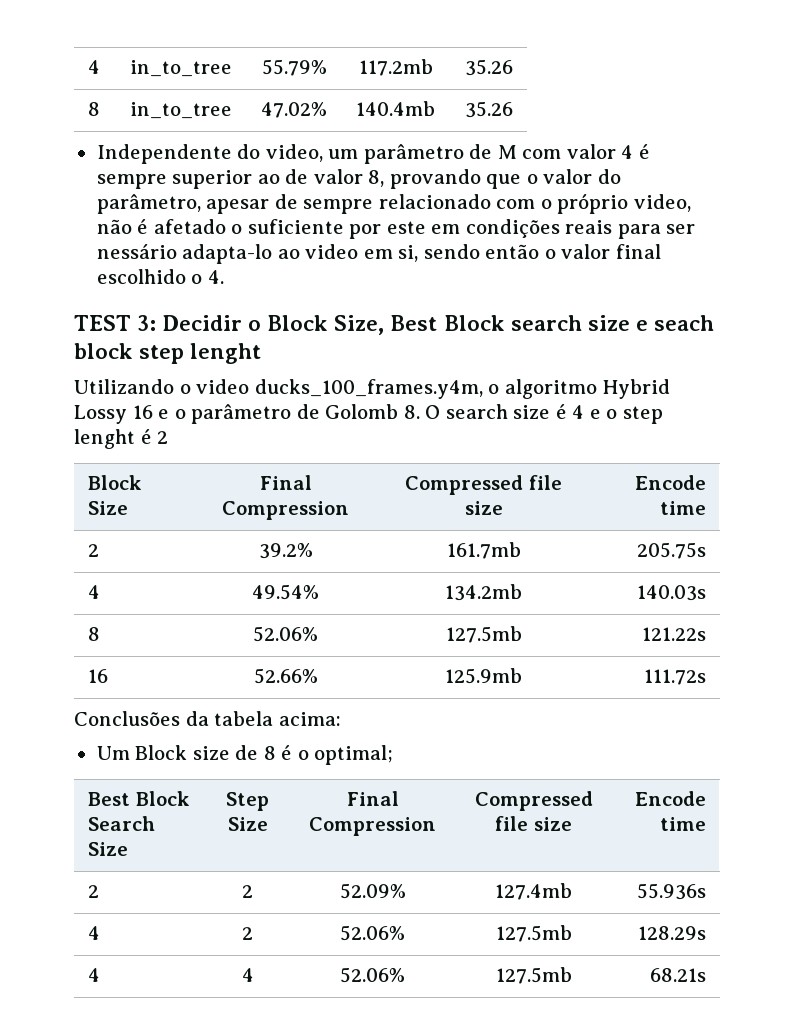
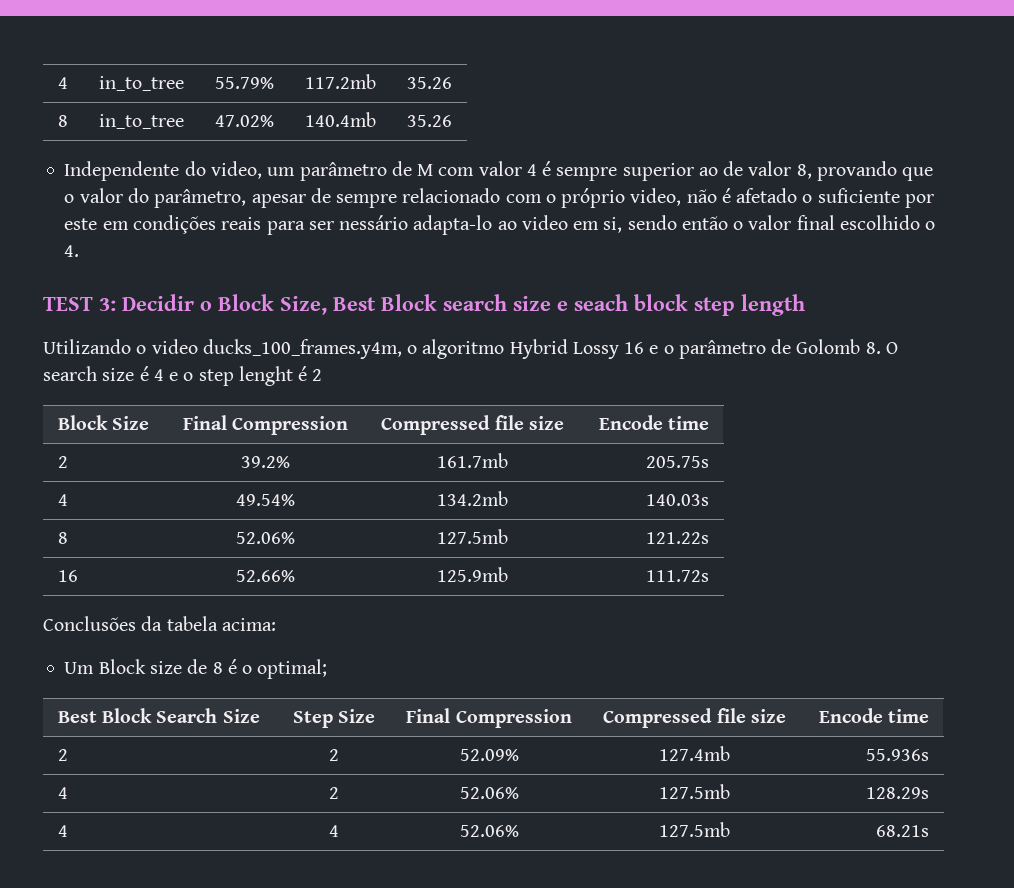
[190,343,262,364] lenght -> [741,294,805,316] length

